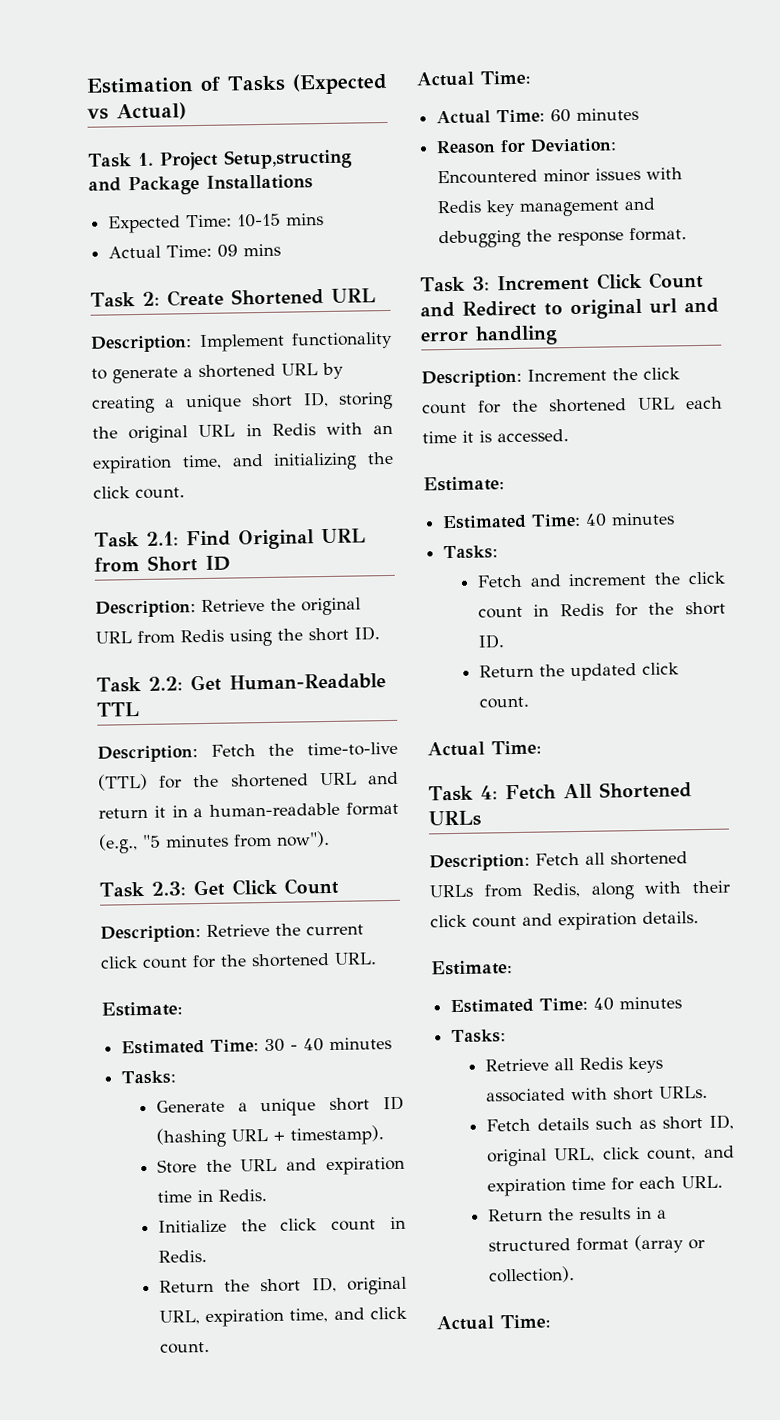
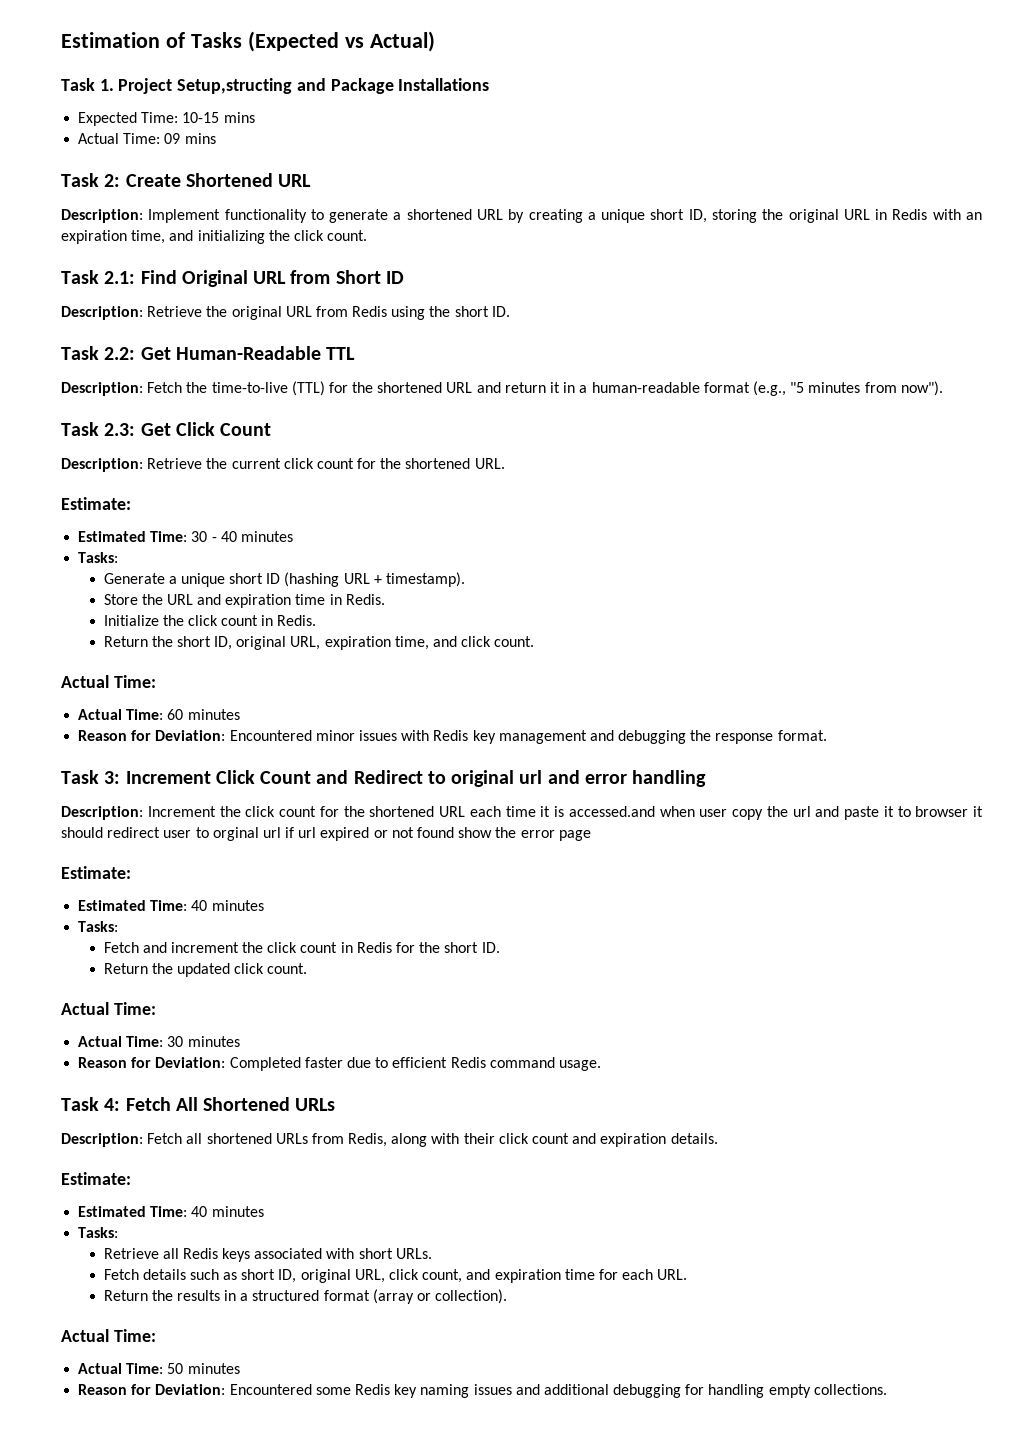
[497,429,569,443] accessed. -> [568,806,983,820] [61,827,591,841] accessed.and when user copy the url and paste it to browser it should redirect user to orginal url if url expired or not found show the error page
(542, 747) none -> [78,1036,240,1047] [78,1057,601,1071] // Actual Time: 30 minutes // Reason for Deviation: Completed faster due to efficient Redis command usage.
(551, 1321) none -> [78,1363,240,1374] [78,1384,887,1398] // Actual Time: 50 minutes // Reason for Deviation: Encountered some Redis key naming issues and additional debugging for handling empty collections.

